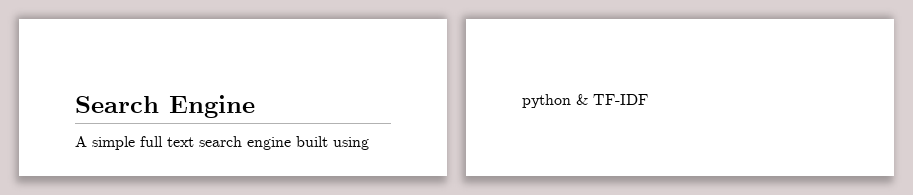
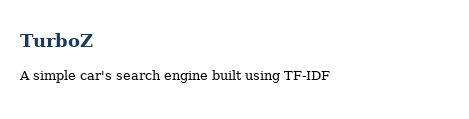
[75,95,255,118] Search Engine -> [20,33,93,47] TurboZ
[140,136,194,147] full text -> [80,71,112,80] car's
[522,94,588,108] python & -> (280, 77) none

